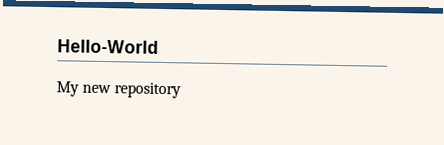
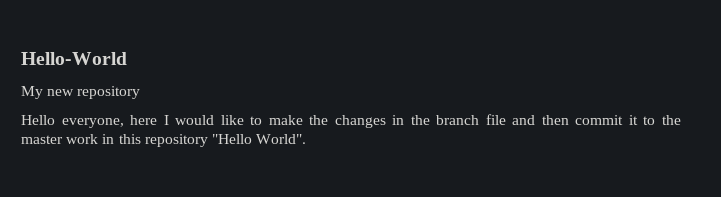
(182, 90) none -> [21,114,681,128] [21,134,307,147] // Hello everyone, here I would like to make the changes in the branch file and then commit it to the master work in this repository "Hello World".

